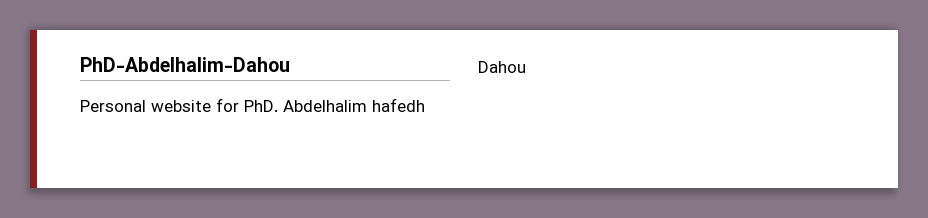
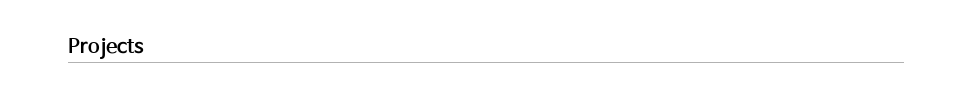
[80,57,290,72] [80,98,425,112] [478,61,526,73] PhD-Abdelhalim-Dahou // Personal website for PhD. Abdelhalim hafedh Dahou -> [68,37,144,60] Projects

